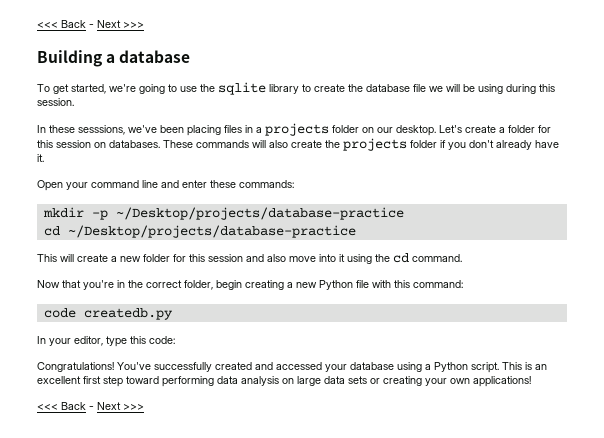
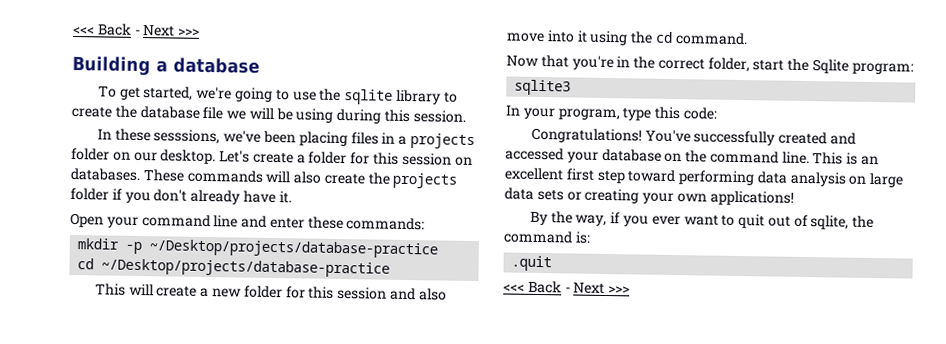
[216,280,463,290] [43,308,173,320] begin creating a new Python file with this command: // code createdb.py -> [752,58,914,75] [514,79,572,96] start the Sqlite program: // sqlite3
[74,336,103,346] editor, -> [557,108,620,121] program,
[397,362,499,373] using a Python script. -> [664,150,810,165] on the command line.
(531, 381) none -> [529,211,875,230] [503,230,591,244] [511,255,553,272] // By the way, if you ever want to quit out of sqlite, the command is: // .quit

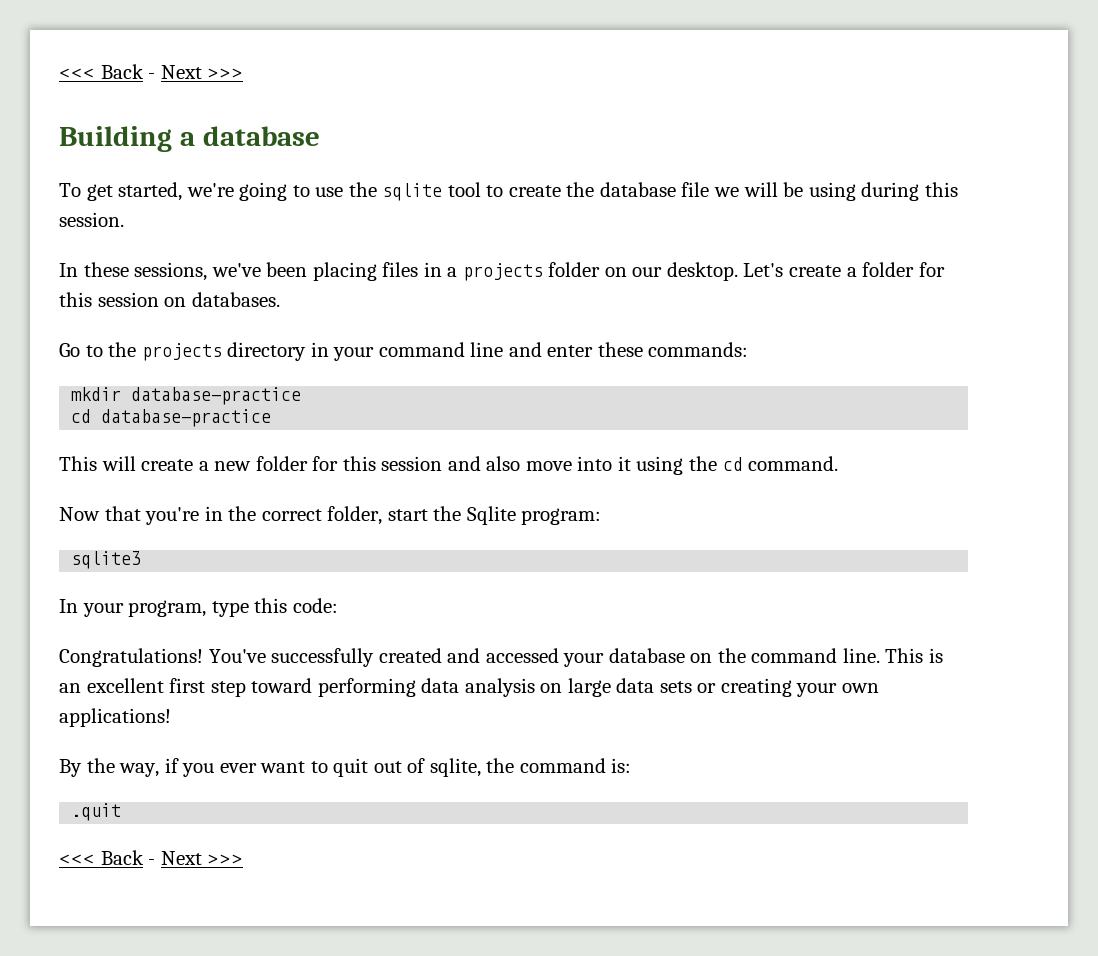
[395,89,441,105] library -> [447,182,481,197] tool
[153,129,221,145] sesssions, -> [134,262,208,281] sessions,
[142,169,458,189] [70,187,292,205] [70,212,104,228] These commands will also create the projects folder if you don't already have it. // Open -> [59,342,329,361] // Go to the projects directory in
[125,239,439,259] [77,258,391,278] -p ~/Desktop/projects/database-practice // cd ~/Desktop/projects/database-practice -> [131,387,302,405] [71,409,272,427] database-practice // cd database-practice

